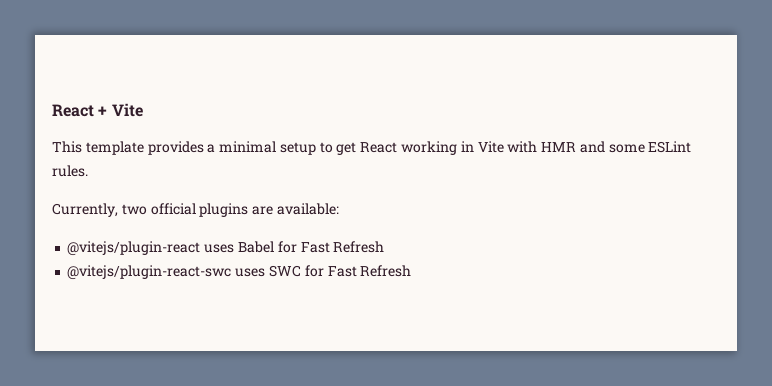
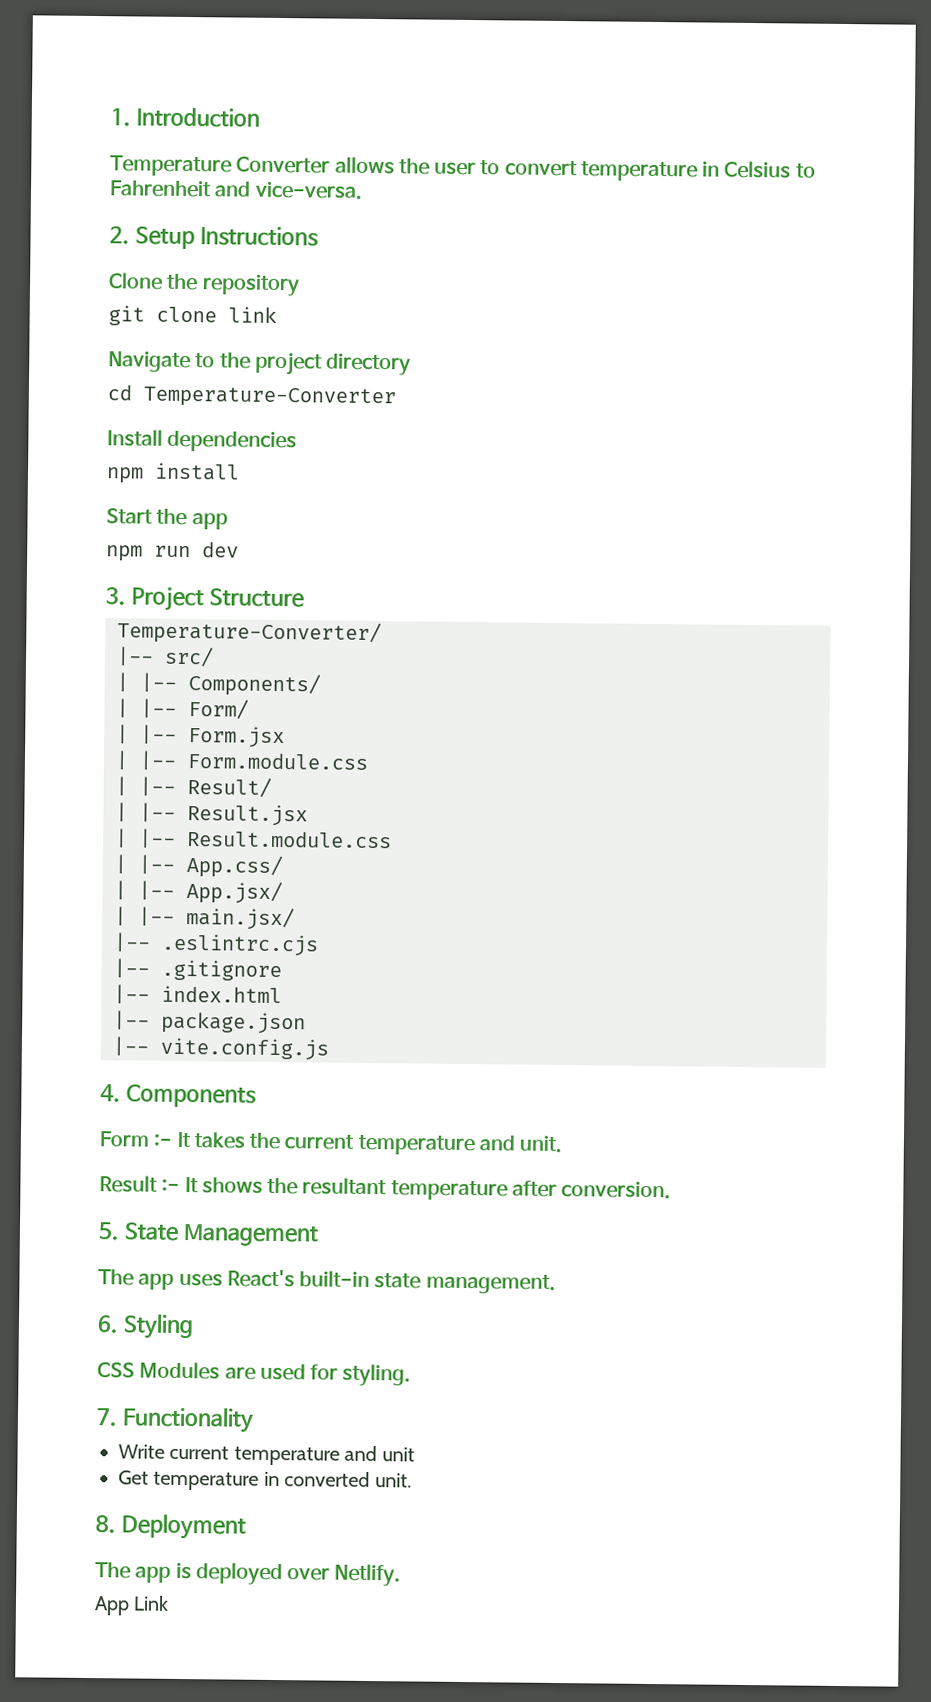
[52,103,143,117] [52,141,692,155] [52,165,88,177] [52,203,339,217] [67,241,385,256] [67,265,412,280] React + Vite // This template provides a minimal setup to get React working in Vite with HMR and some ESLint rules. // Currently, two official plugins are available: // @vitejs/plugin-react uses Babel for Fast Refresh // @vitejs/plugin-react-swc uses SWC for Fast Refresh -> [110,107,260,128] [110,155,816,182] [109,180,363,200] [109,226,319,250] [108,272,300,297] [108,305,277,326] [108,351,412,376] [107,384,396,409] [107,429,298,453] [106,462,240,484] [106,508,228,530] [106,541,239,562] [105,586,305,612] [117,620,382,646] [116,646,214,668] [116,672,321,697] [116,698,249,720] [116,724,285,749] [115,750,369,770] [115,776,272,798] [115,802,308,827] [115,828,392,849] [114,854,283,879] [114,880,283,905] [114,906,295,931] [113,932,319,957] [113,958,282,982] [113,984,282,1004] [113,1010,306,1035] [112,1036,329,1061] [100,1084,257,1108] [99,1131,563,1156] [99,1175,672,1201] [98,1222,319,1247] [98,1269,556,1294] [97,1313,194,1340] [97,1361,412,1387] [96,1406,254,1433] [118,1444,415,1466] [118,1470,412,1491] [95,1513,246,1540] [95,1562,402,1587] [94,1595,170,1616] 1. Introduction // Temperature Converter allows the user to convert temperature in Celsius to Fahrenheit and vice-versa. // 2. Setup Instructions // Clone the repository // git clone link // Navigate to the project directory // cd Temperature-Converter // Install dependencies // npm install // Start the app // npm run dev // 3. Project Structure // Temperature-Converter/ // |-- src/ // | |-- Components/ // | |-- Form/ // | |-- Form.jsx // | |-- Form.module.css // | |-- Result/ // | |-- Result.jsx // | |-- Result.module.css // | |-- App.css/ // | |-- App.jsx/ // | |-- main.jsx/ // |-- .eslintrc.cjs // |-- .gitignore // |-- index.html // |-- package.json // |-- vite.config.js // 4. Components // Form :- It takes the current temperature and unit. // Result :- It shows the resultant temperature after conversion. // 5. State Management // The app uses React's built-in state management. // 6. Styling // CSS Modules are used for styling. // 7. Functionality // Write current temperature and unit // Get temperature in converted unit. // 8. Deployment // The app is deployed over Netlify. // App Link

